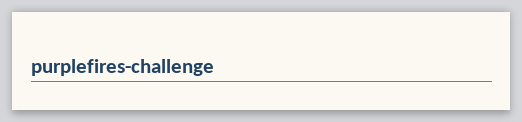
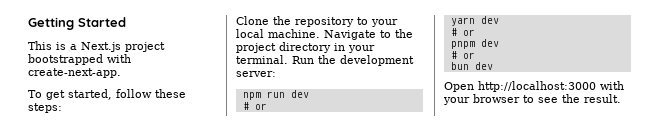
[31,59,214,76] purplefires-challenge -> [28,17,126,30] [28,41,165,52] [28,54,131,65] [28,68,121,78] [28,89,186,100] [28,103,62,113] [236,16,398,27] [236,29,413,40] [236,42,375,53] [236,55,414,66] [236,71,276,77] [242,90,309,100] [242,102,267,110] [450,16,499,26] [450,28,475,36] [450,39,499,49] [450,51,475,59] [450,62,493,70] [444,81,624,92] [443,94,621,105] Getting Started // This is a Next.js project bootstrapped with create-next-app. // To get started, follow these steps: // Clone the repository to your local machine. Navigate to the project directory in your terminal. Run the development server: // npm run dev // # or // yarn dev // # or // pnpm dev // # or // bun dev // Open http://localhost:3000 with your browser to see the result.

